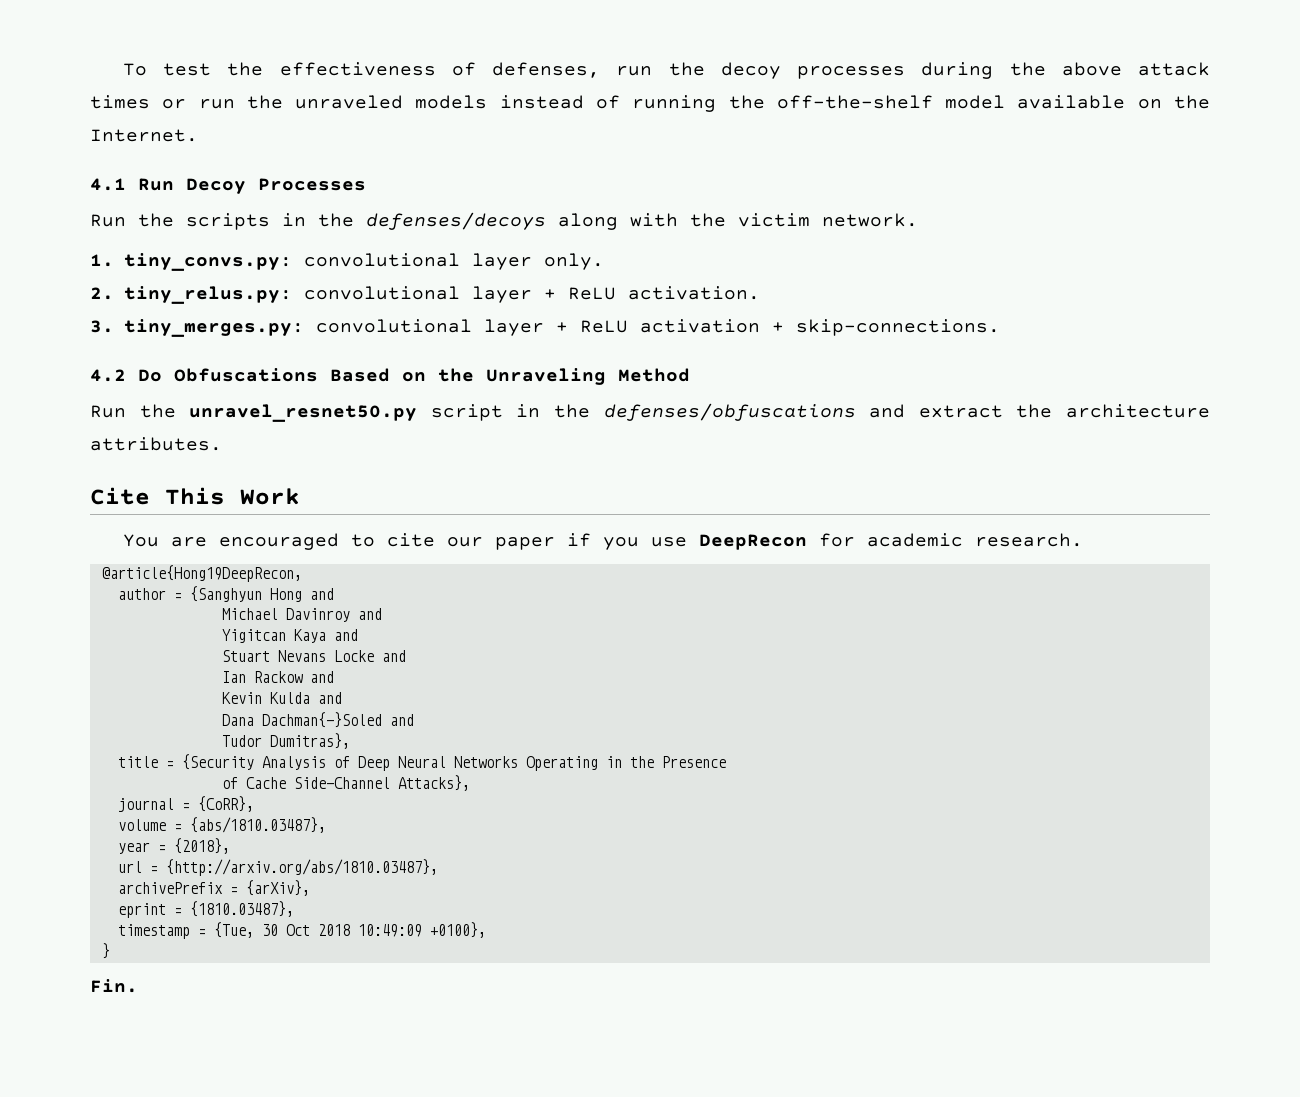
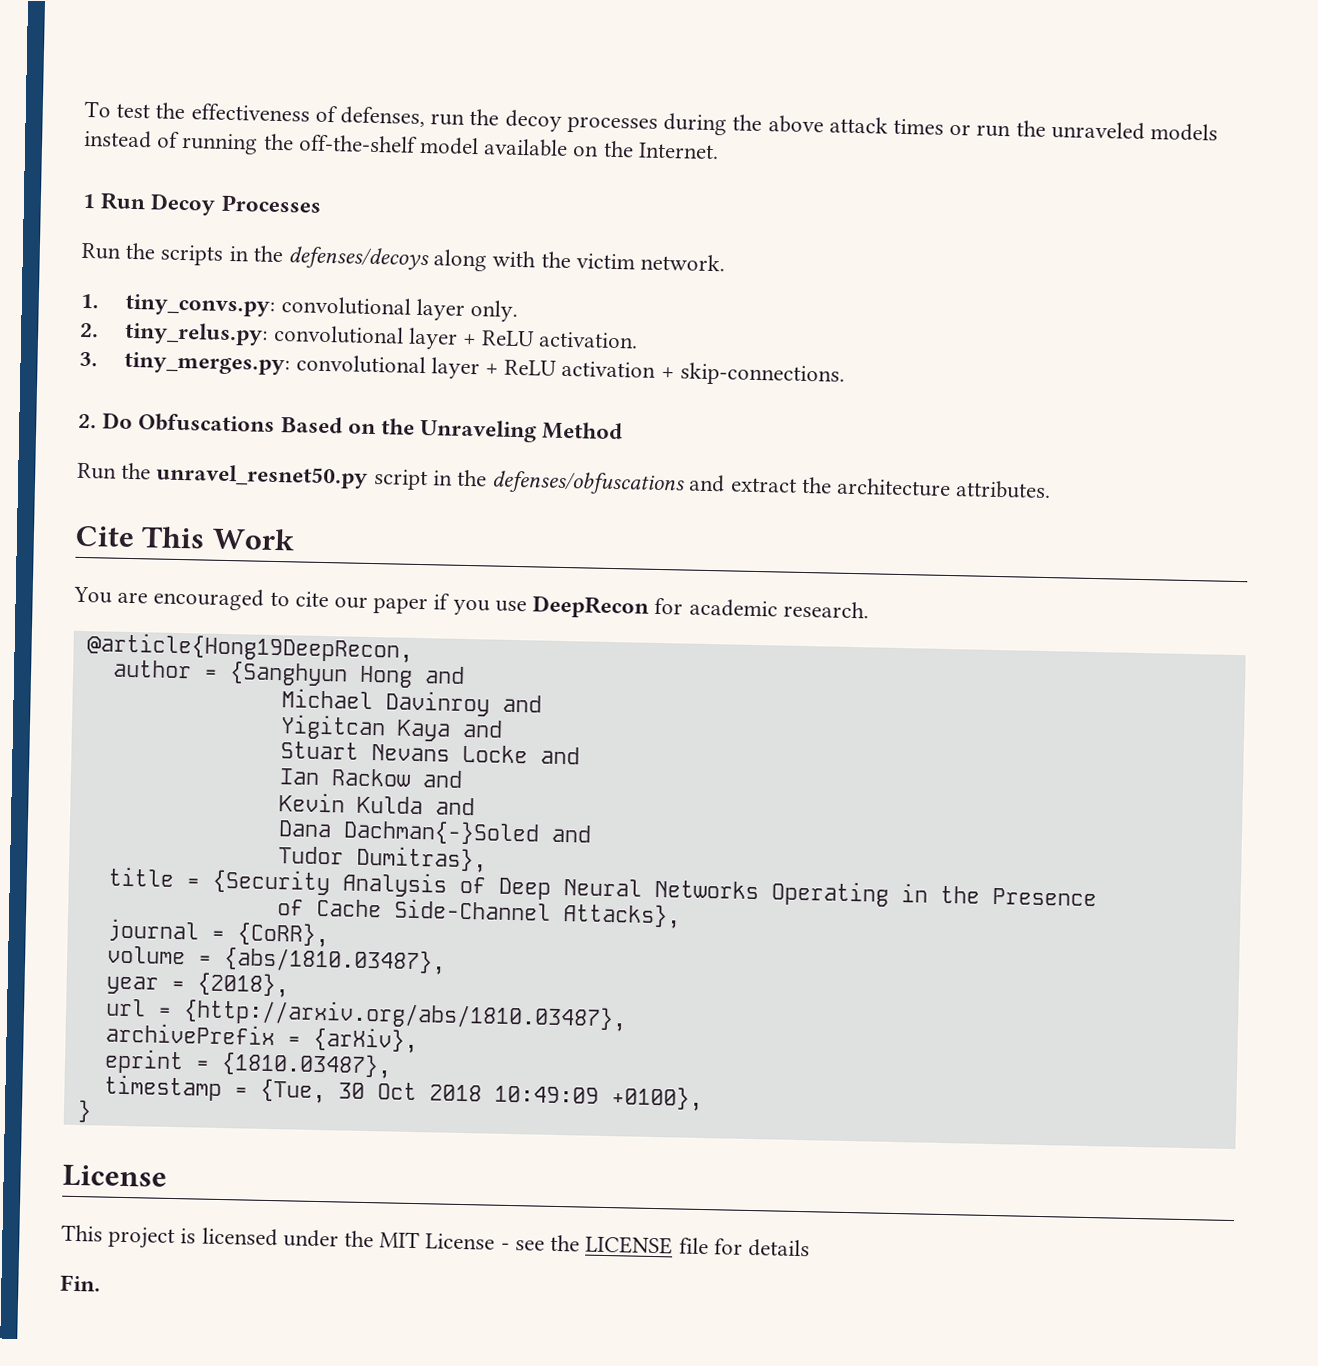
[90,178,126,191] 4.1 -> [82,193,96,209] 1
[90,369,126,382] 4.2 -> [78,413,97,429] 2.
(110, 951) none -> [62,1164,167,1188] [61,1224,810,1258] // License // This project is licensed under the MIT License - see the LICENSE file for details

